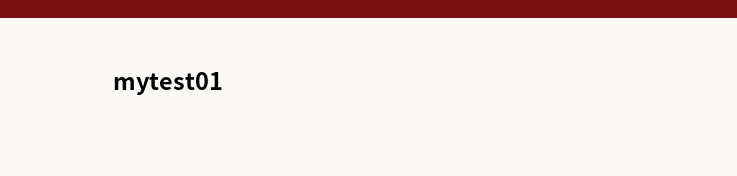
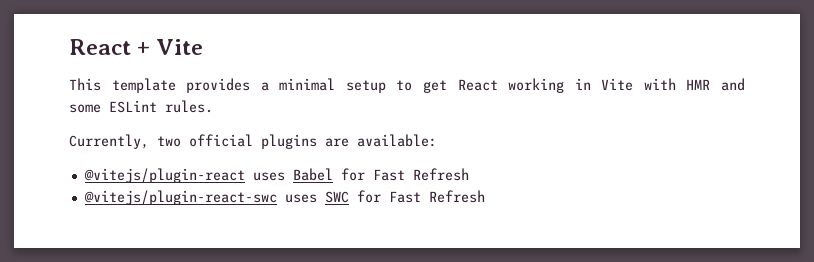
[113,72,223,95] mytest01 -> [69,39,204,55] [69,78,745,93] [69,100,213,113] [69,134,437,149] [83,168,469,183] [83,190,485,205] React + Vite // This template provides a minimal setup to get React working in Vite with HMR and some ESLint rules. // Currently, two official plugins are available: // @vitejs/plugin-react uses Babel for Fast Refresh // @vitejs/plugin-react-swc uses SWC for Fast Refresh

